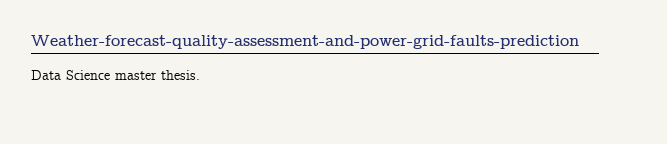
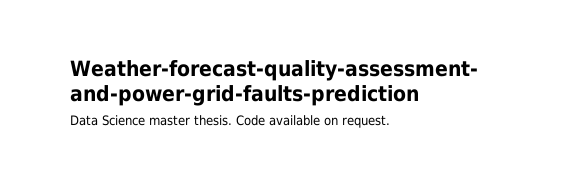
(200, 75) none -> [236,115,390,128] Code available on request.

